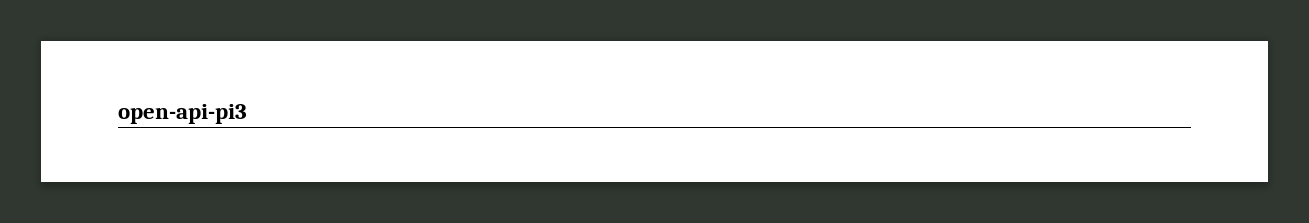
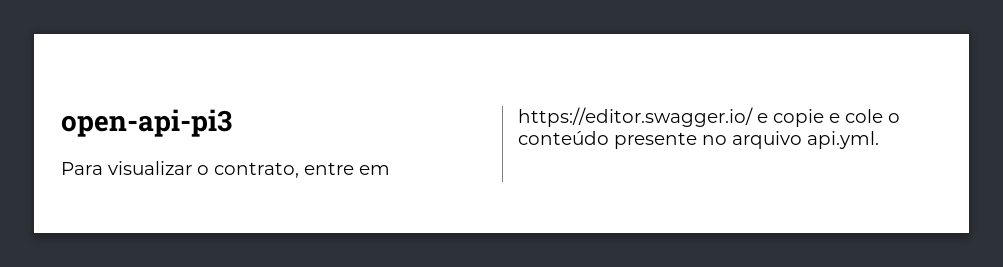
(247, 114) none -> [61,161,390,178] [518,107,900,127] [518,131,879,149] // Para visualizar o contrato, entre em https://editor.swagger.io/ e copie e cole o conteúdo presente no arquivo api.yml.

